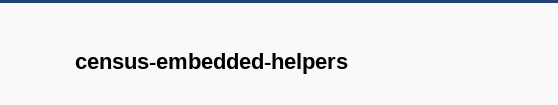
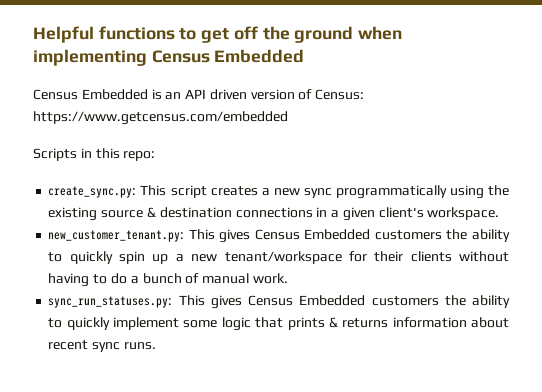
[75,53,348,74] census-embedded-helpers -> [33,26,403,43] [33,49,305,66] [33,89,365,100] [33,111,288,125] [33,148,156,161] [48,185,509,199] [48,207,500,221] [48,229,511,243] [48,251,510,264] [48,273,288,287] [48,295,510,309] [48,317,510,331] [48,340,156,352] Helpful functions to get off the ground when implementing Census Embedded // Census Embedded is an API driven version of Census: https://www.getcensus.com/embedded // Scripts in this repo: // create_sync.py: This script creates a new sync programmatically using the existing source & destination connections in a given client's workspace. // new_customer_tenant.py: This gives Census Embedded customers the ability to quickly spin up a new tenant/workspace for their clients without having to do a bunch of manual work. // sync_run_statuses.py: This gives Census Embedded customers the ability to quickly implement some logic that prints & returns information about recent sync runs.

